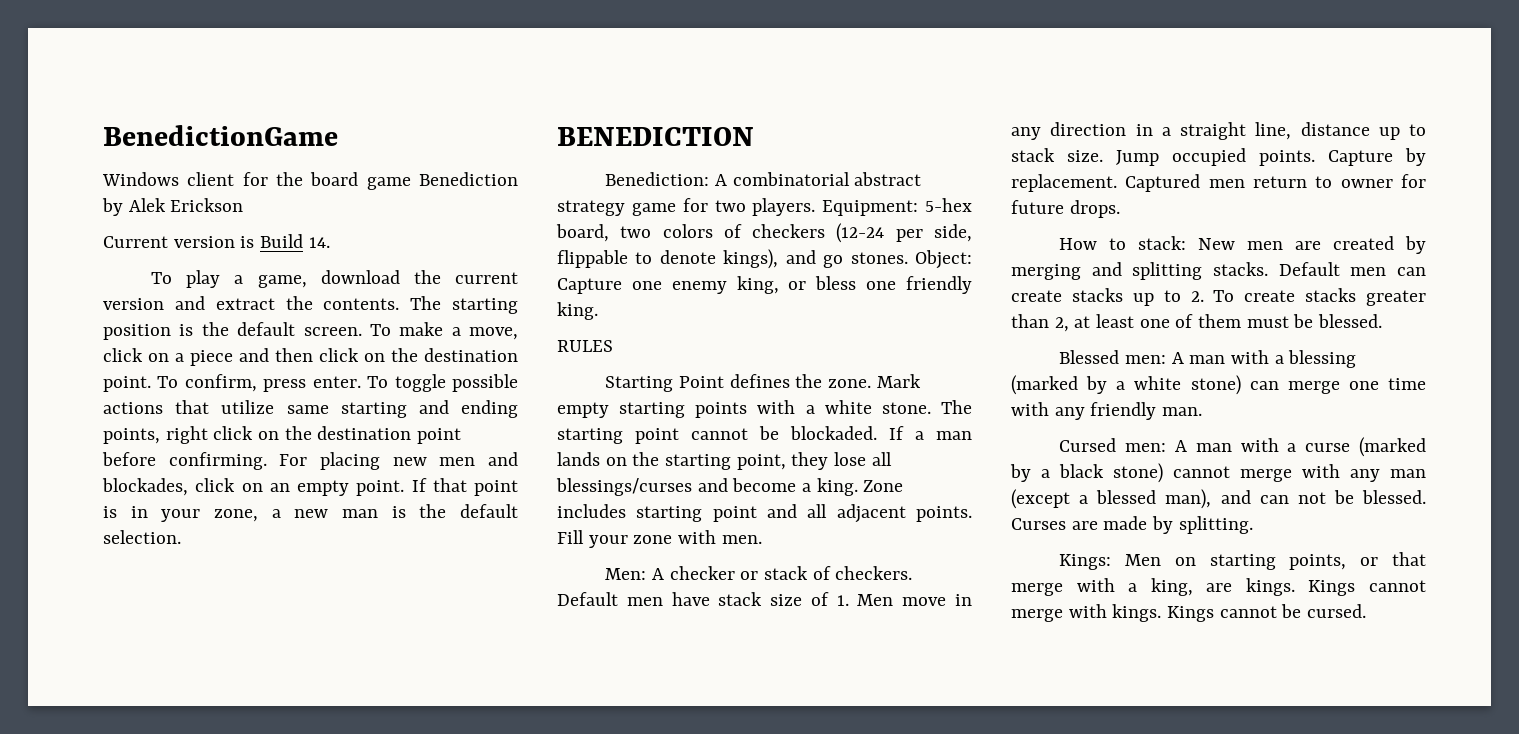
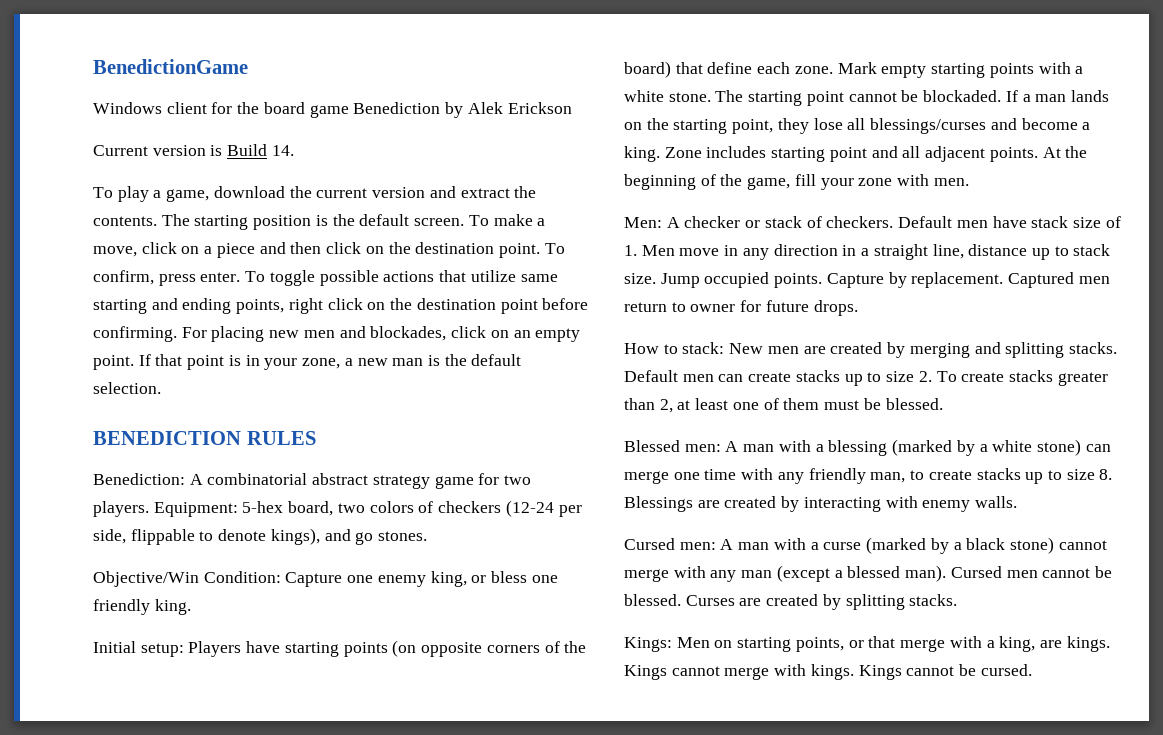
(754, 136) none -> [246,431,316,445] RULES
[915,250,972,269] Object: -> [93,571,281,587] // Objective/Win Condition:
[557,340,613,352] [605,374,823,392] RULES // Starting Point defines the -> [93,640,587,657] [624,61,791,78] Initial setup: Players have starting points (on opposite corners of the board) that define each
[557,530,584,544] Fill -> [1042,146,1088,158] [624,174,816,190] At the beginning of the game, fill
(1181, 296) none -> [886,371,915,382] size
[1162,407,1203,416] man. -> [870,468,1113,484] [624,496,1018,512] man, to create stacks up to size 8. Blessings are created by interacting with enemy walls.
[1165,489,1426,509] [1011,516,1253,534] man), and can not be blessed. Curses are made by splitting. -> [905,565,1112,582] [624,594,958,610] man). Cursed men cannot be blessed. Curses are created by splitting stacks.

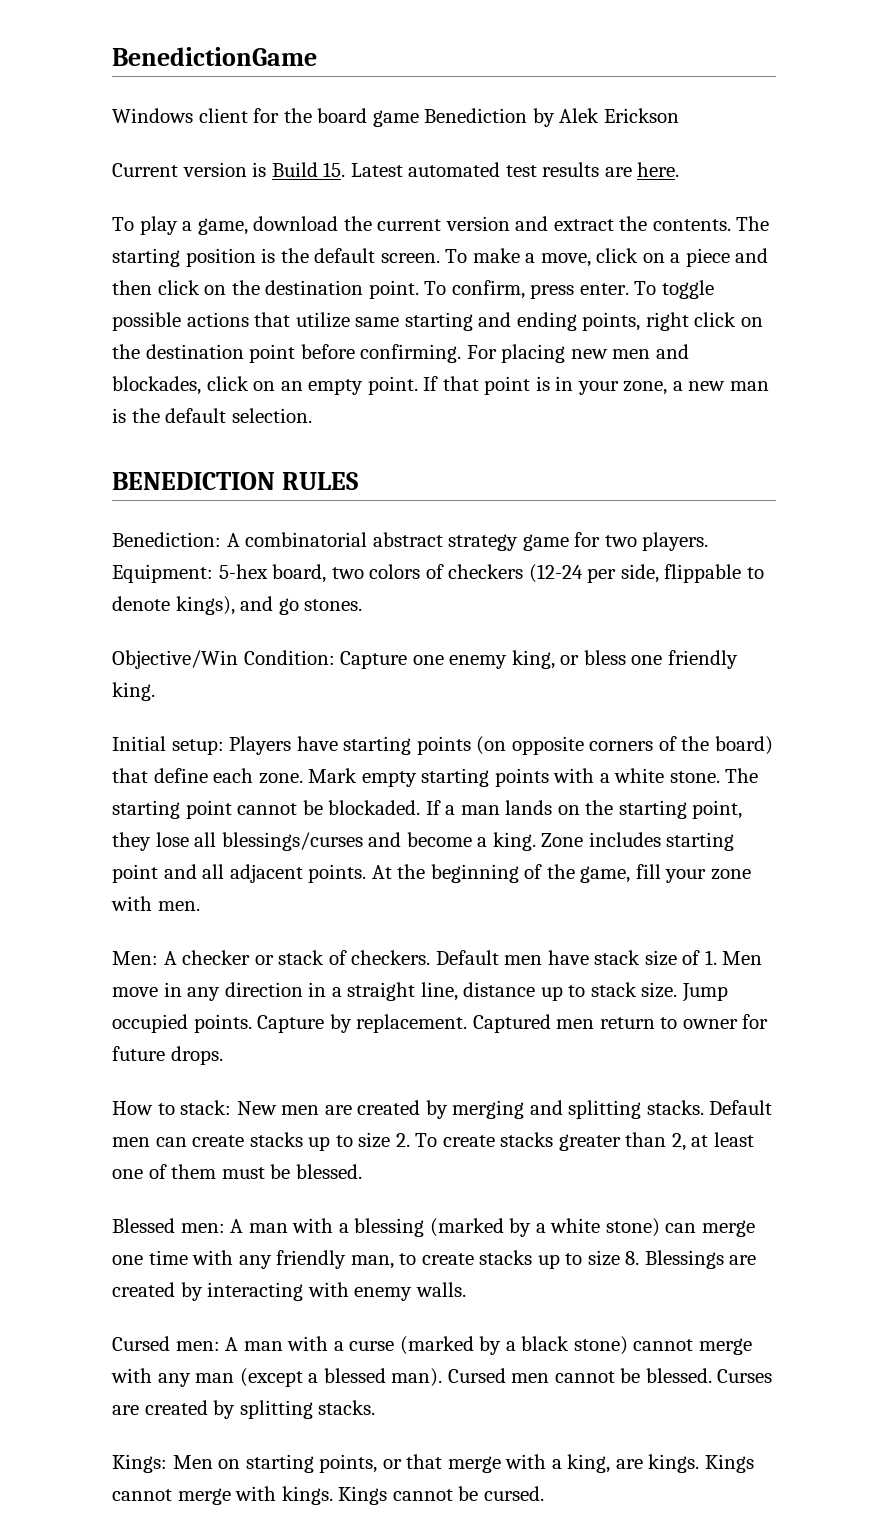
[271,145,294,156] 14. -> [323,162,680,177] 15. Latest automated test results are here.

